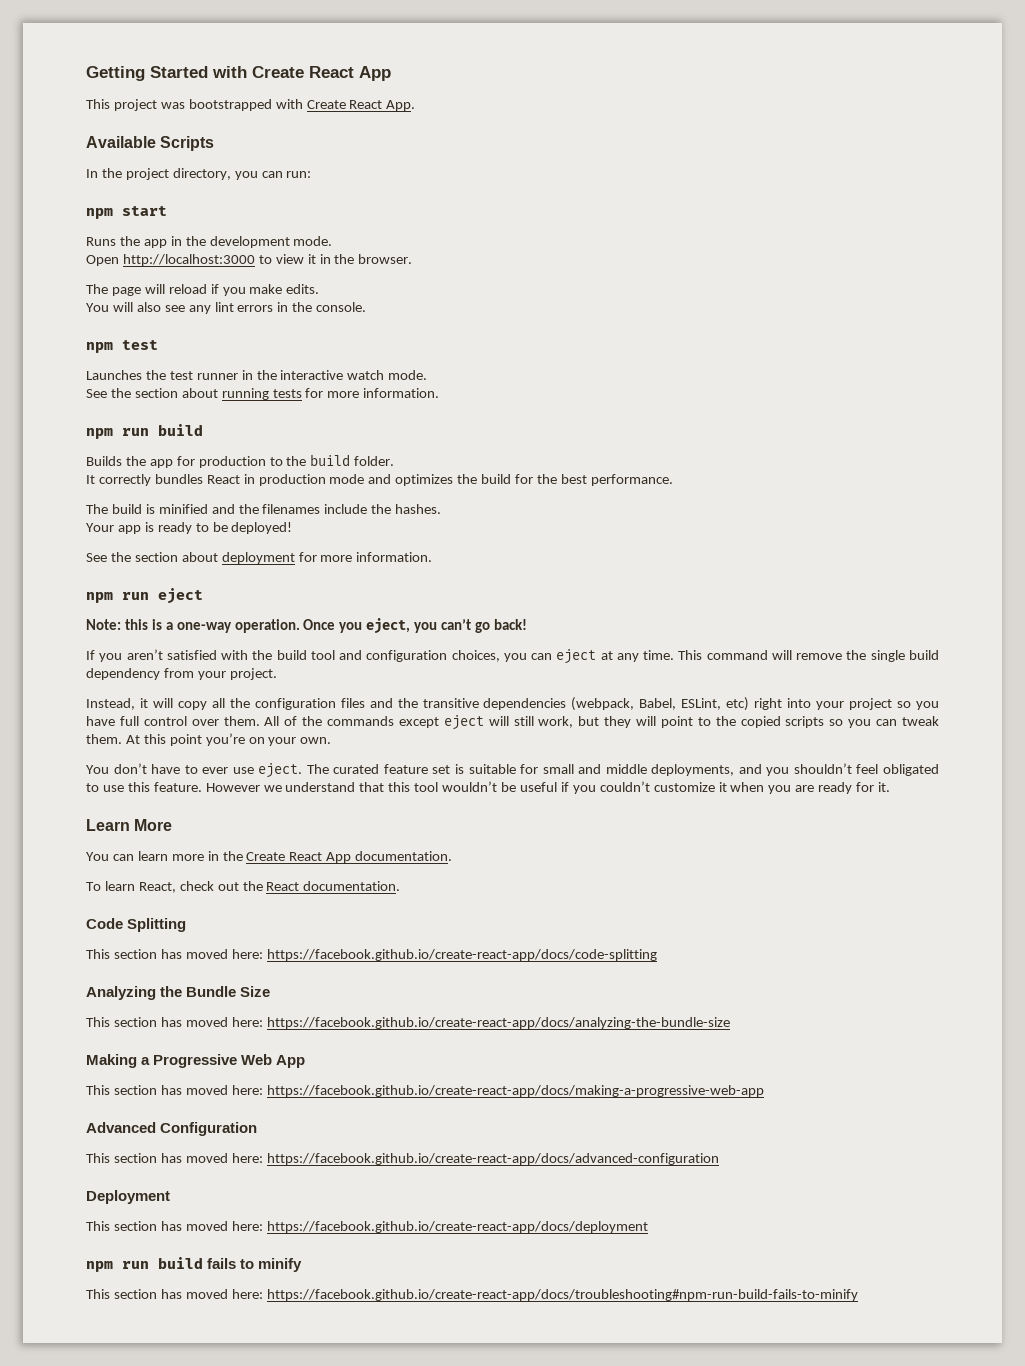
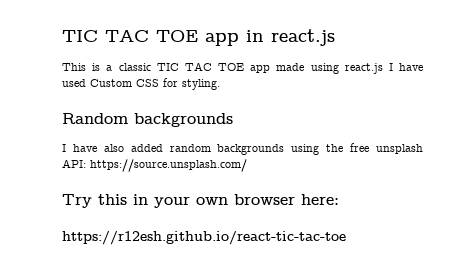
[86,66,391,81] [86,99,416,111] [86,136,215,151] [86,168,312,180] [86,206,167,219] [86,236,333,248] [86,254,413,266] [86,284,320,296] [86,302,367,314] [86,340,158,353] [86,370,428,380] [86,388,440,400] [86,424,203,439] [86,454,395,468] [86,474,673,486] [86,504,442,514] [86,522,293,534] [86,552,433,564] [86,588,203,604] [86,618,527,634] [86,649,939,664] [86,668,277,680] [86,697,940,711] [86,715,939,730] [86,733,332,746] [86,763,939,778] [86,781,891,794] [86,819,173,831] [86,851,453,863] [86,881,401,893] [86,918,187,932] [86,949,657,961] [86,986,271,1000] [86,1017,730,1029] [86,1054,306,1068] [86,1085,764,1097] [86,1122,258,1136] [86,1153,719,1165] [86,1190,170,1204] [86,1221,648,1233] [86,1257,303,1272] [86,1289,858,1301] Getting Started with Create React App // This project was bootstrapped with Create React App. // Available Scripts // In the project directory, you can run: // npm start // Runs the app in the development mode. // Open http://localhost:3000 to view it in the browser. // The page will reload if you make edits. // You will also see any lint errors in the console. // npm test // Launches the test runner in the interactive watch mode. // See the section about running tests for more information. // npm run build // Builds the app for production to the build folder. // It correctly bundles React in production mode and optimizes the build for the best performance. // The build is minified and the filenames include the hashes. // Your app is ready to be deployed! // See the section about deployment for more information. // npm run eject // Note: this is a one-way operation. Once you eject, you can’t go back! // If you aren’t satisfied with the build tool and configuration choices, you can eject at any time. This command will remove the single build dependency from your project. // Instead, it will copy all the configuration files and the transitive dependencies (webpack, Babel, ESLint, etc) right into your project so you have full control over them. All of the commands except eject will still work, but they will point to the copied scripts so you can tweak them. At this point you’re on your own. // You don’t have to ever use eject. The curated feature set is suitable for small and middle deployments, and you shouldn’t feel obligated to use this feature. However we understand that this tool wouldn’t be useful if you couldn’t customize it when you are ready for it. // Learn More // You can learn more in the Create React App documentation. // To learn React, check out the React documentation. // Code Splitting // This section has moved here: https://facebook.github.io/create-react-app/docs/code-splitting // Analyzing the Bundle Size // This section has moved here: https://facebook.github.io/create-react-app/docs/analyzing-the-bundle-size // Making a Progressive Web App // This section has moved here: https://facebook.github.io/create-react-app/docs/making-a-progressive-web-app // Advanced Configuration // This section has moved here: https://facebook.github.io/create-react-app/docs/advanced-configuration // Deployment // This section has moved here: https://facebook.github.io/create-react-app/docs/deployment // npm run build fails to minify // This section has moved here: https://facebook.github.io/create-react-app/docs/troubleshooting#npm-run-build-fails-to-minify -> [62,29,335,46] [62,62,424,74] [62,78,220,90] [62,113,233,127] [62,143,424,155] [62,159,247,172] [62,194,339,208] [62,231,346,245] TIC TAC TOE app in react.js // This is a classic TIC TAC TOE app made using react.js I have used Custom CSS for styling. // Random backgrounds // I have also added random backgrounds using the free unsplash API: https://source.unsplash.com/ // Try this in your own browser here: // https://r12esh.github.io/react-tic-tac-toe

